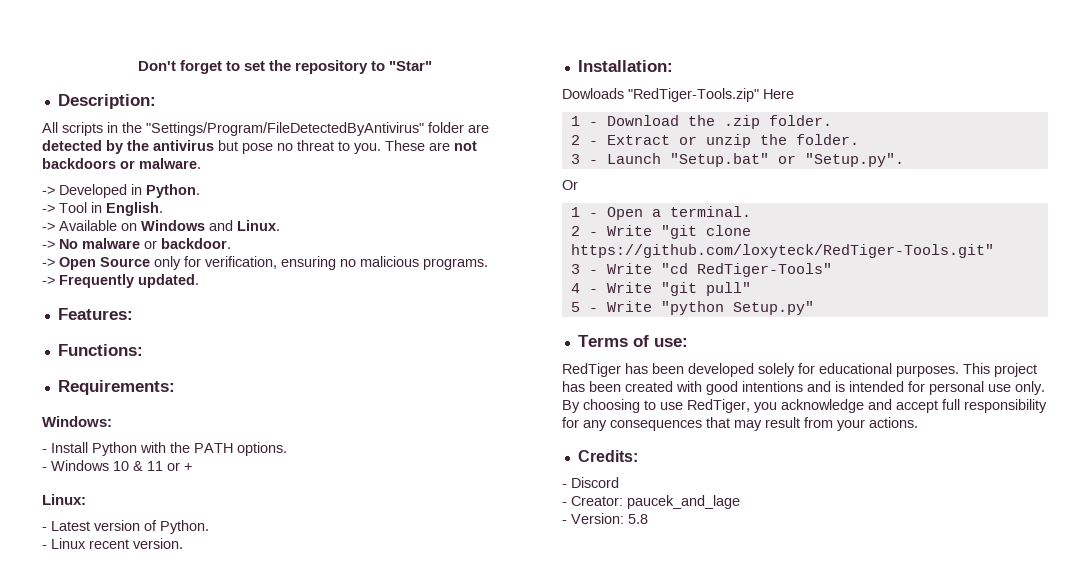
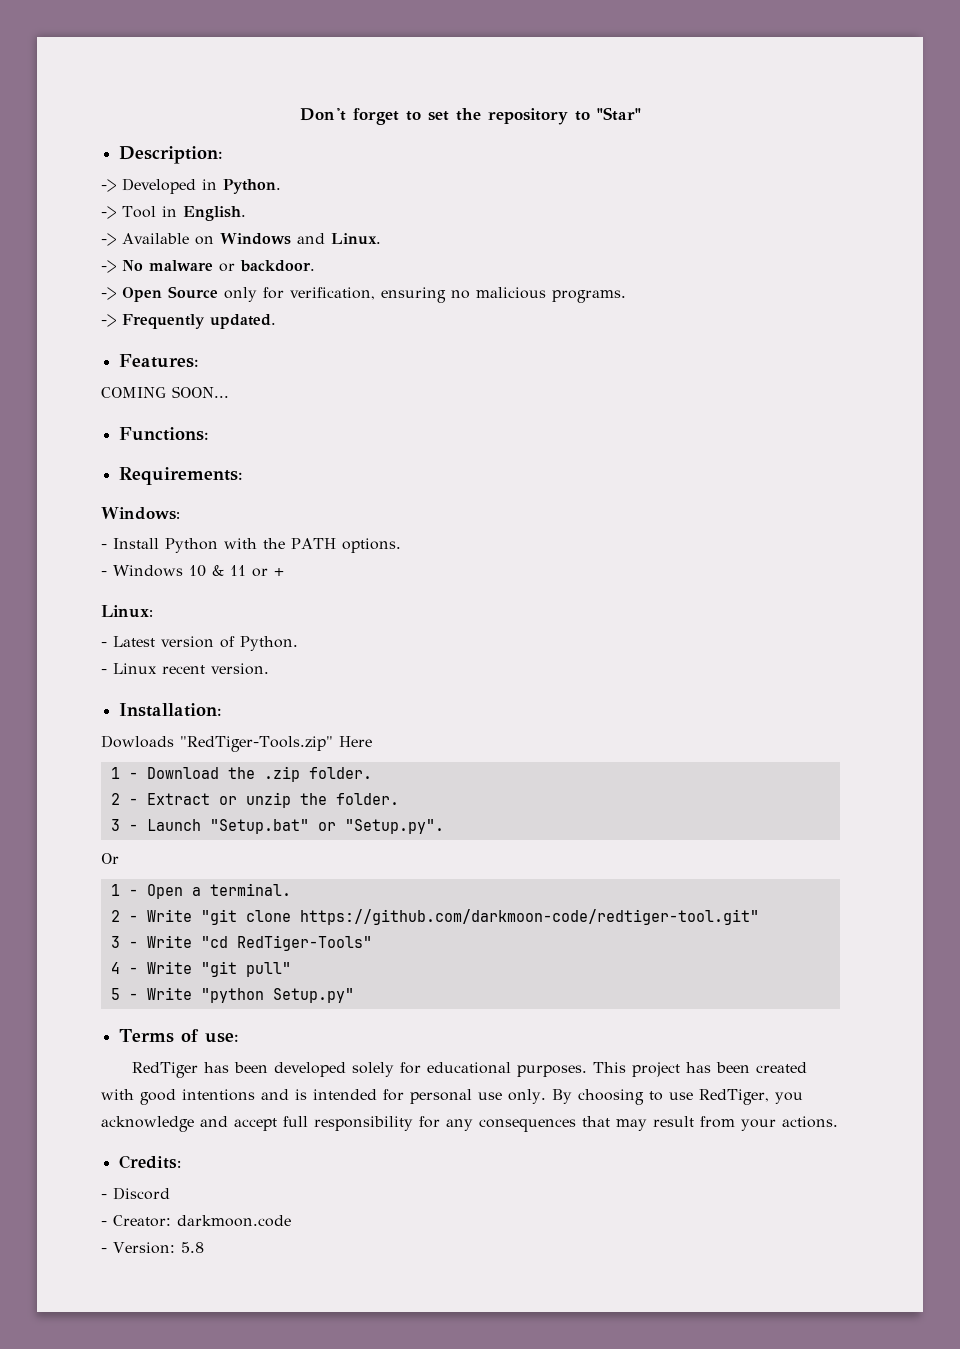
[42,122,489,136] [42,140,477,154] [42,158,201,169] // All scripts in the "Settings/Program/FileDetectedByAntivirus" folder are detected by the antivirus but pose no threat to you. These are not backdoors or malware. -> (223, 155) none
(133, 314) none -> [101,386,229,398] // COMING SOON...
[570,244,994,258] https://github.com/loxyteck/RedTiger-Tools.git" -> [299,909,759,925] https://github.com/darkmoon-code/redtiger-tool.git"
[627,495,740,509] paucek_and_lage -> [177,1215,291,1227] darkmoon.code

